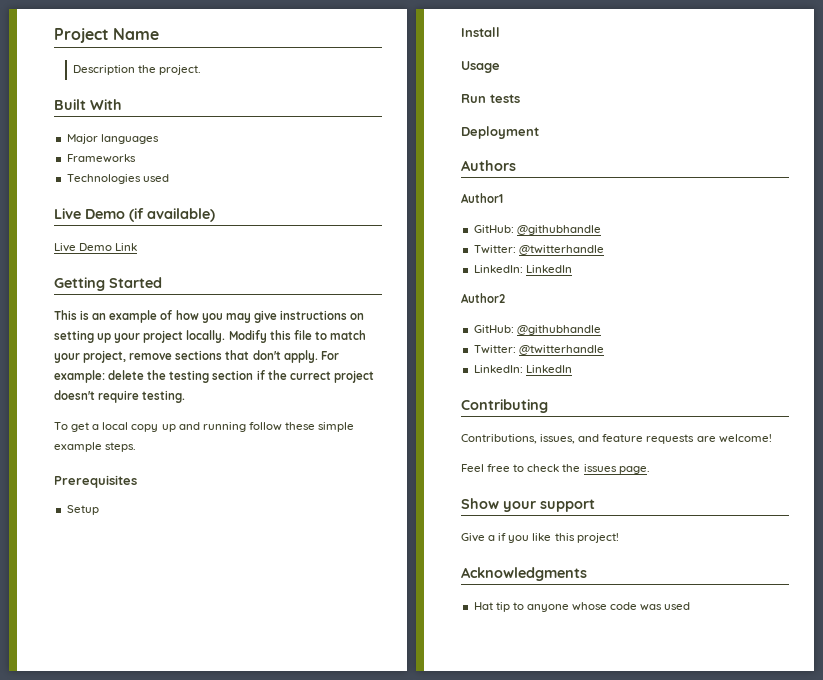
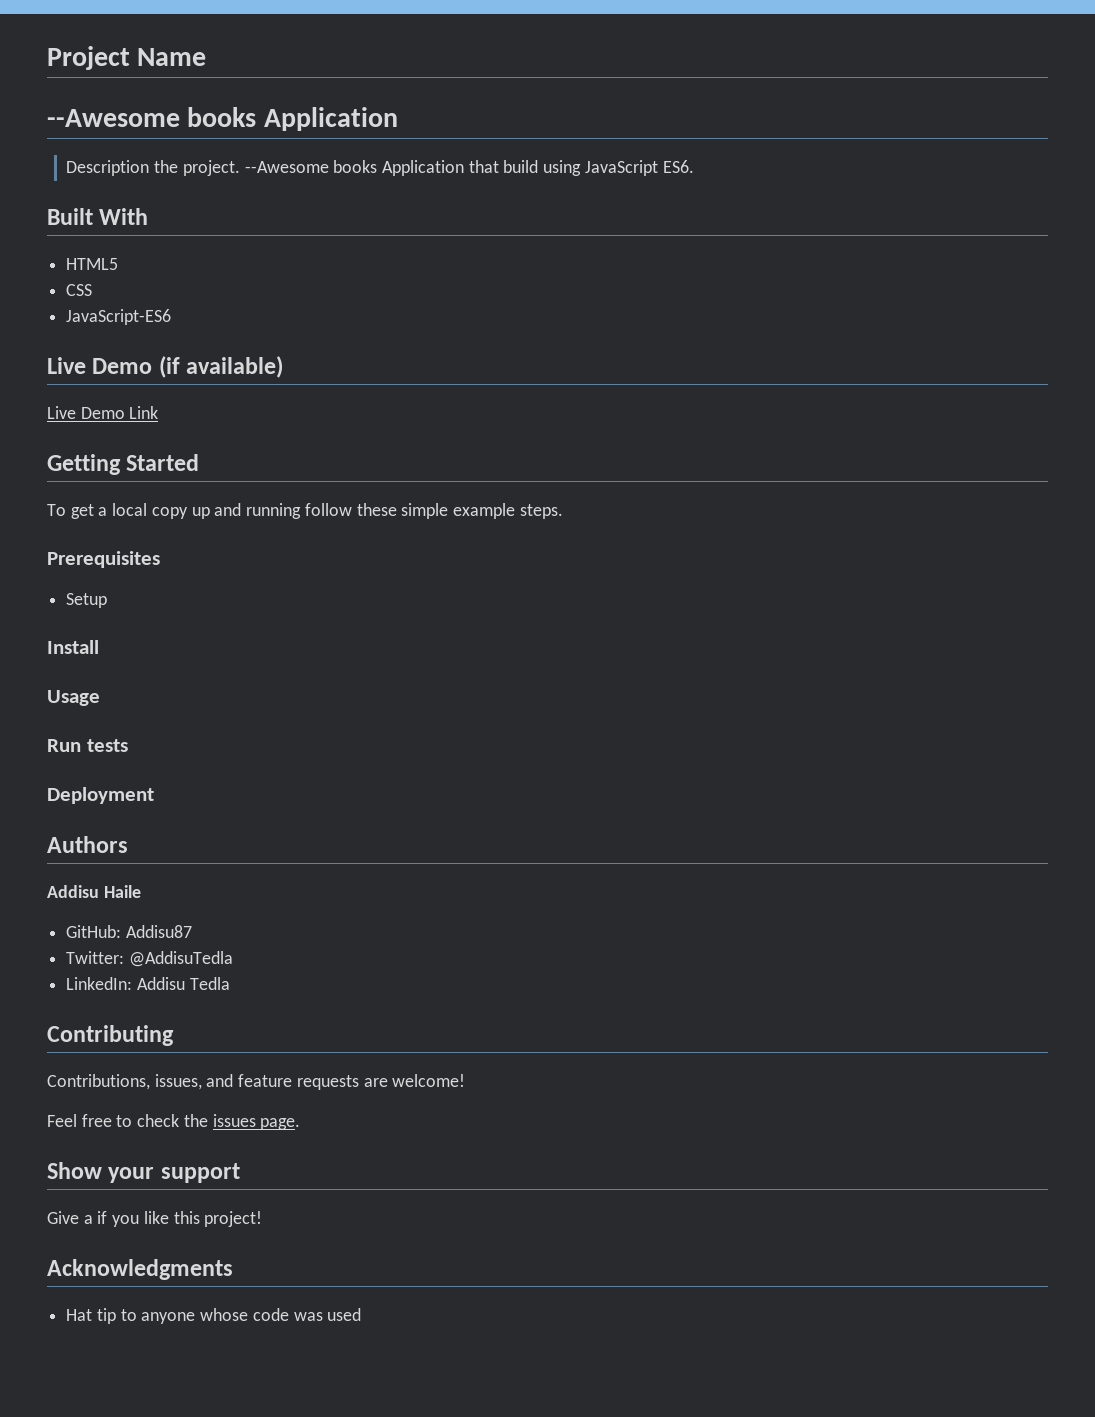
(160, 34) none -> [47,107,398,131] // --Awesome books Application
[54,99,122,110] [66,134,159,144] [66,154,136,163] [66,174,169,184] // Built With // Major languages // Frameworks // Technologies used -> [244,160,694,176] [47,208,149,225] [66,258,119,270] [66,284,93,296] [66,309,172,325] --Awesome books Application that build using JavaScript ES6. // Built With // HTML5 // CSS // JavaScript-ES6
[54,310,365,323] [54,330,366,343] [54,350,339,363] [54,370,374,383] [54,390,186,403] // This is an example of how you may give instructions on setting up your project locally. Modify this file to match your project, remove sections that don't apply. For example: delete the testing section if the currect project doesn't require testing. -> (200, 462) none
[461,193,503,203] [473,225,601,235] [473,245,604,255] [473,265,572,273] [461,293,505,303] [473,325,601,335] [473,345,604,355] [473,365,572,373] Author1 // GitHub: @githubhandle // Twitter: @twitterhandle // LinkedIn: LinkedIn // Author2 // GitHub: @githubhandle // Twitter: @twitterhandle // LinkedIn: LinkedIn -> [47,885,141,898] [66,925,192,938] [66,951,233,967] [66,977,230,990] Addisu Haile // GitHub: Addisu87 // Twitter: @AddisuTedla // LinkedIn: Addisu Tedla

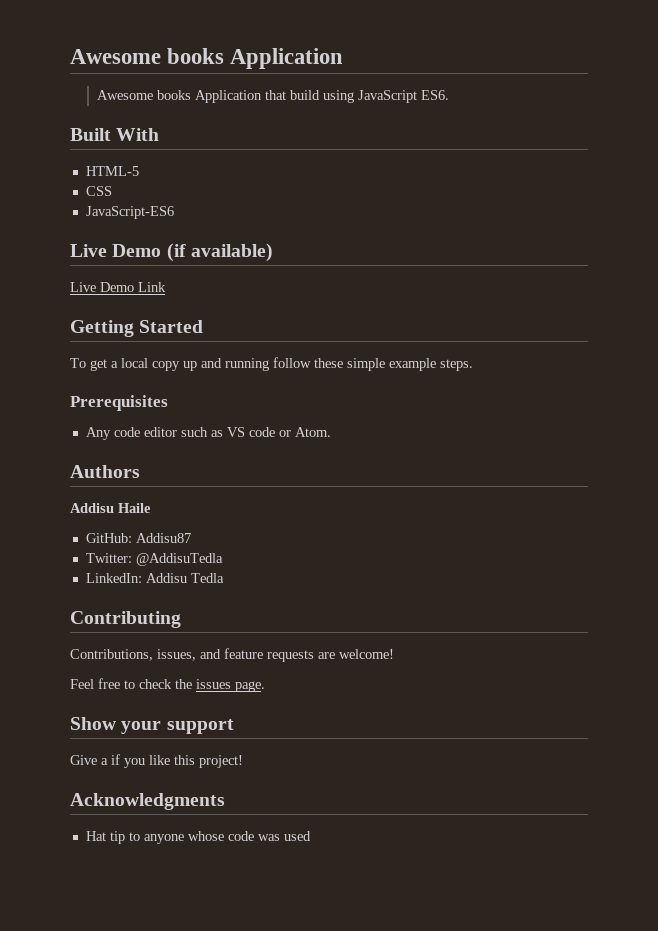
[47,46,207,70] [47,109,180,127] Project Name // --Awesome -> [70,49,161,64] Awesome
[66,160,329,176] Description the project. --Awesome -> [97,90,154,100] Awesome
[66,258,119,270] HTML5 -> [85,166,139,176] HTML-5
[66,593,108,608] [47,640,99,654] [47,690,100,706] [47,739,128,752] [47,787,154,804] Setup // Install // Usage // Run tests // Deployment -> [85,427,331,440] Any code editor such as VS code or Atom.

